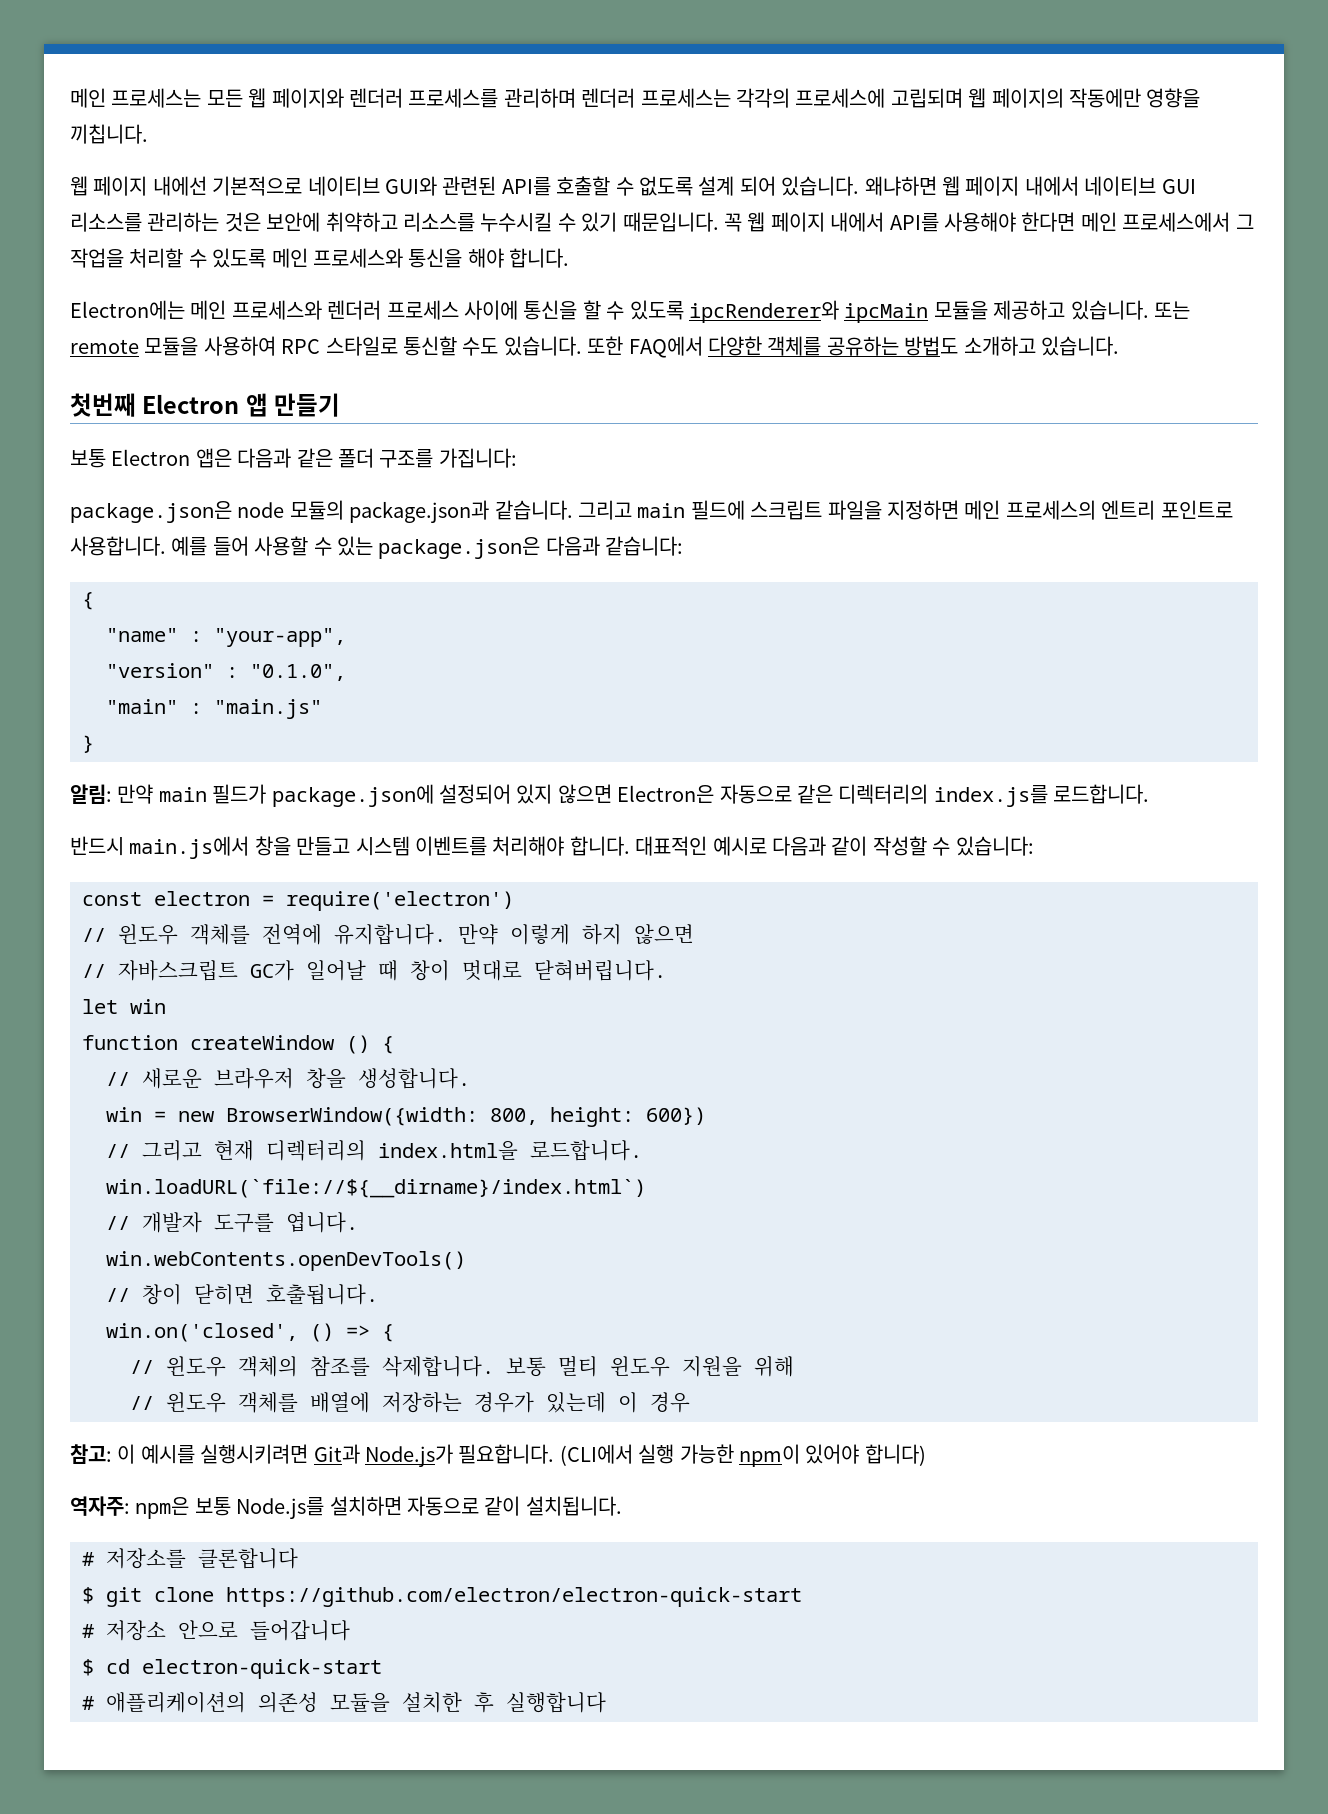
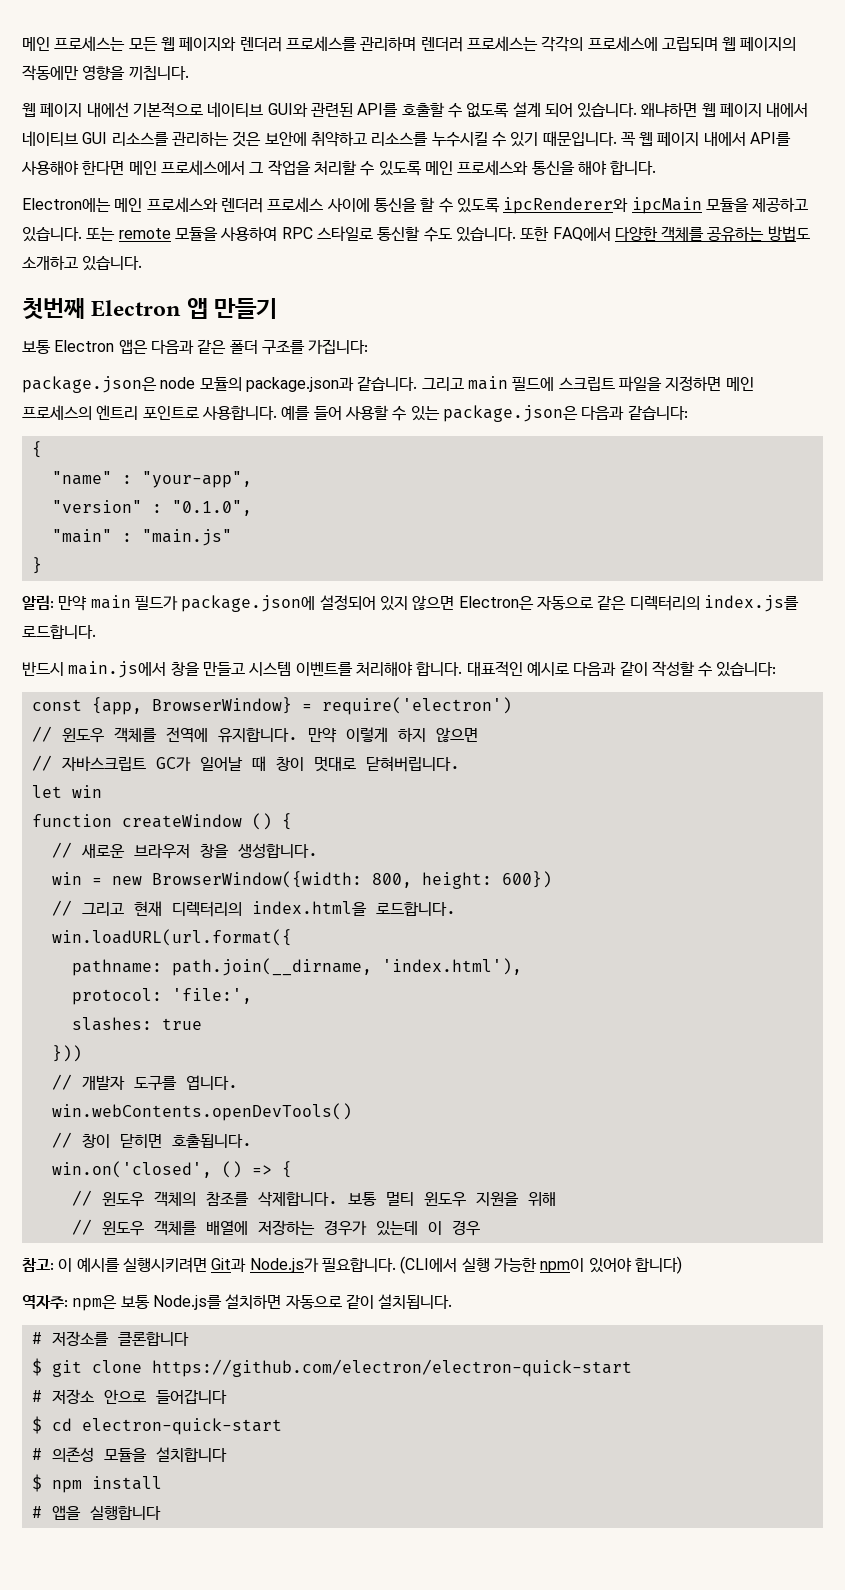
[154,891,250,906] electron -> [91,697,292,715] {app, BrowserWindow}
[106,1179,646,1198] win.loadURL(`file://${__dirname}/index.html`) -> [51,929,292,946] [71,958,522,976] [71,988,252,1005] [71,1017,202,1031] [51,1045,82,1062] win.loadURL(url.format({ // pathname: path.join(__dirname, 'index.html'), // protocol: 'file:', // slashes: true // }))
[106,1692,246,1713] 애플리케이션의 -> (42, 1454) none
[402,1692,494,1713] 설치한 후 -> [155,1447,227,1462] [31,1474,162,1493] [31,1505,81,1520] 설치합니다 // $ npm install // # 앱을

